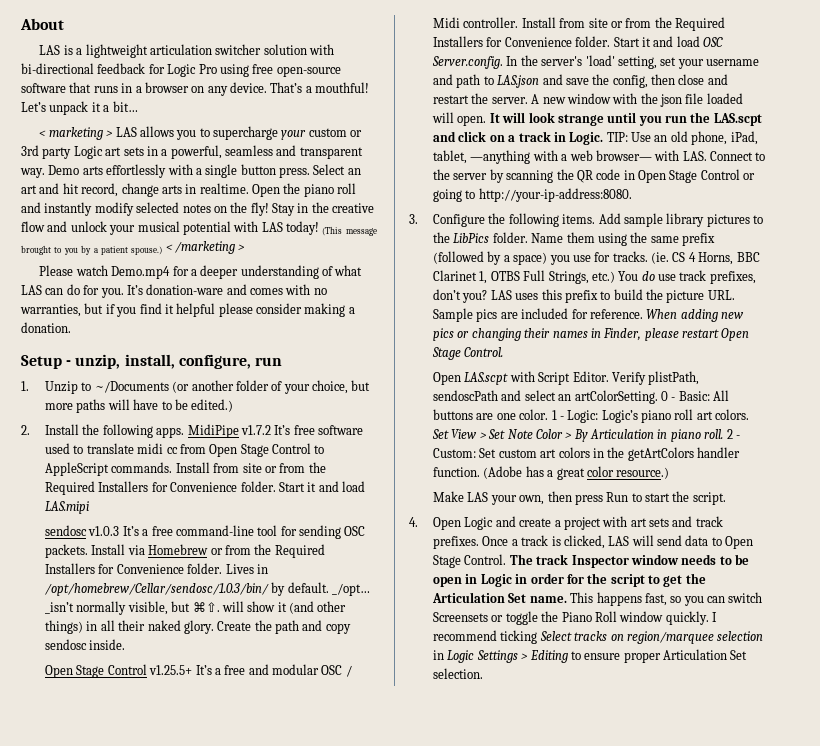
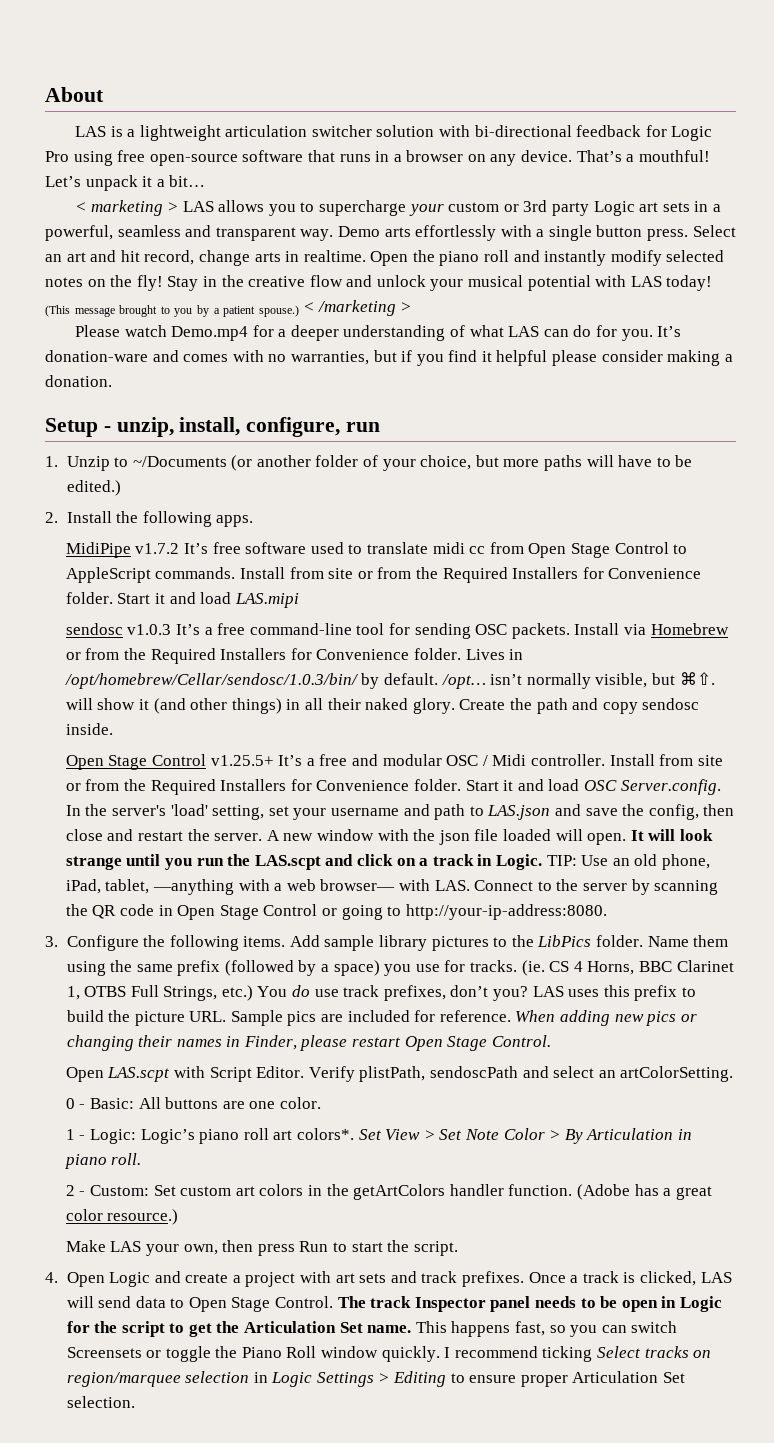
(185, 432) none -> (254, 521) //
[332,583,371,596] [45,602,75,614] _/opt… _isn’t -> [441,674,523,689] /opt… isn’t
(658, 397) none -> (734, 1074) //
(549, 414) none -> (321, 1103) //
[715,409,750,420] colors. -> [296,1128,354,1140] colors*.
(724, 434) none -> (142, 1159) //
[630,554,679,565] window -> [490,1296,531,1312] panel
[515,573,564,584] in order -> (722, 1304) none

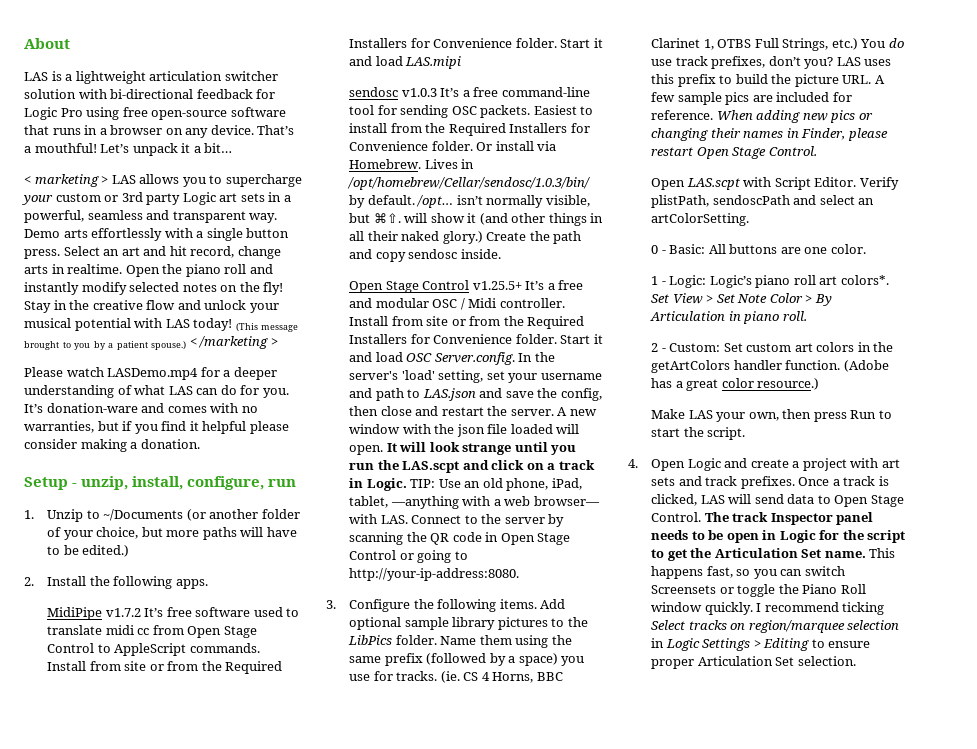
[171,326,249,341] Demo.mp4 -> [107,368,199,380] LASDemo.mp4
[574,623,729,635] [65,648,461,664] Install via Homebrew or from the Required Installers for Convenience folder. -> [533,105,594,115] [349,123,590,136] [349,141,557,151] [349,159,422,169] Easiest to install from the Required Installers for Convenience folder. Or install via Homebrew.
[231,698,282,714] things) -> [548,213,587,226] things
[412,698,455,714] glory. -> [442,231,483,244] glory.)
(320, 941) none -> [349,617,402,630] optional
[230,1010,283,1026] Sample -> [874,75,885,84] [651,92,722,105] A few sample

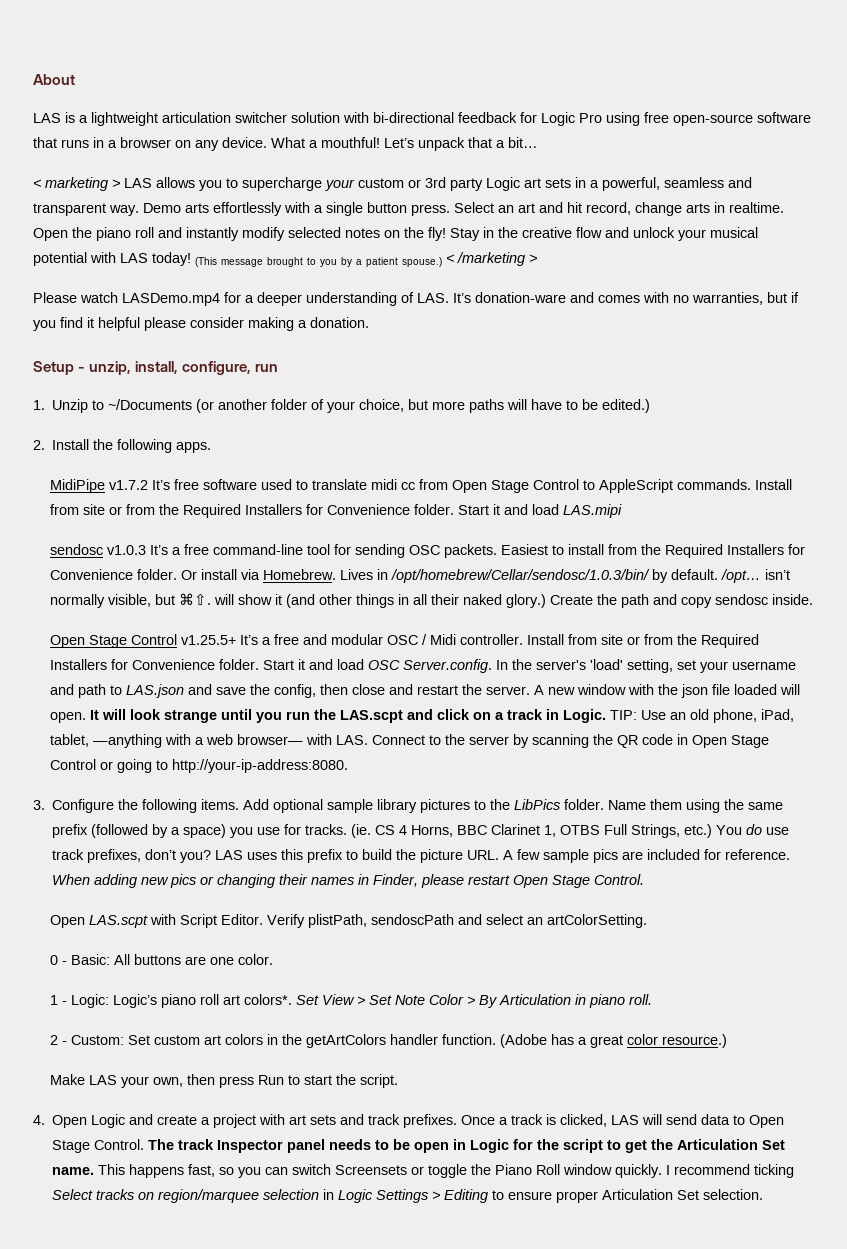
[257,125,295,135] That’s -> [271,137,305,148] What
[181,143,191,153] it -> [468,137,492,148] that
[134,385,289,398] what LAS can do for you. -> [417,293,449,303] LAS.

